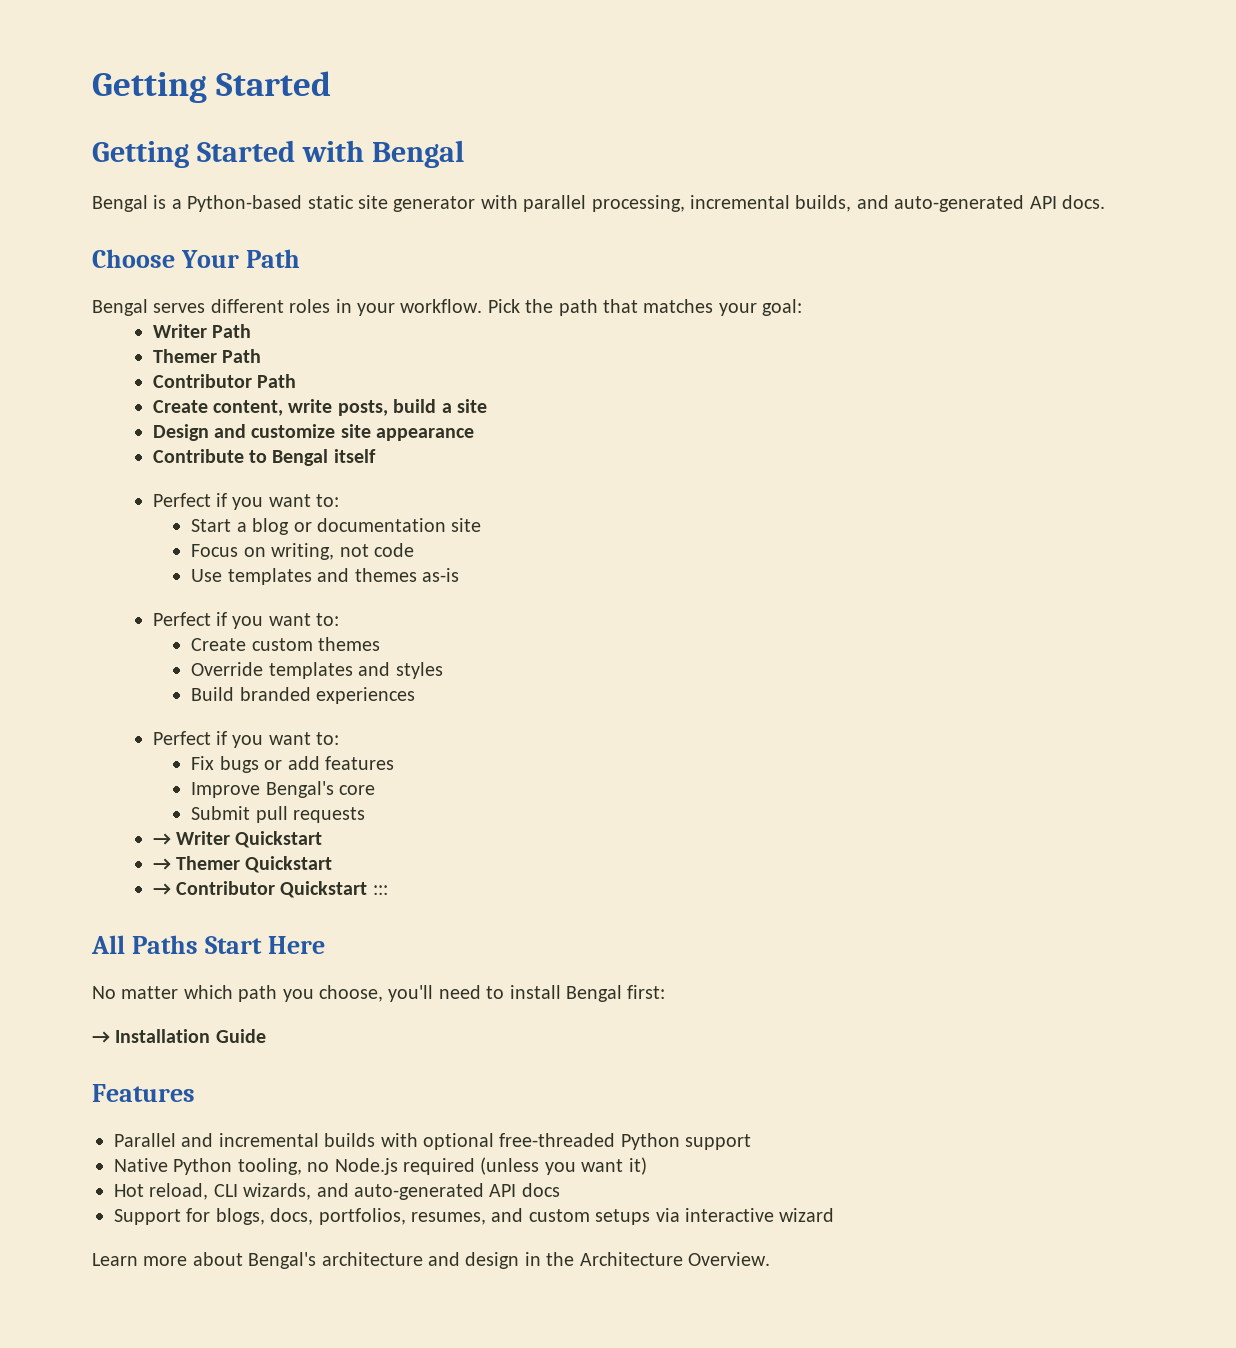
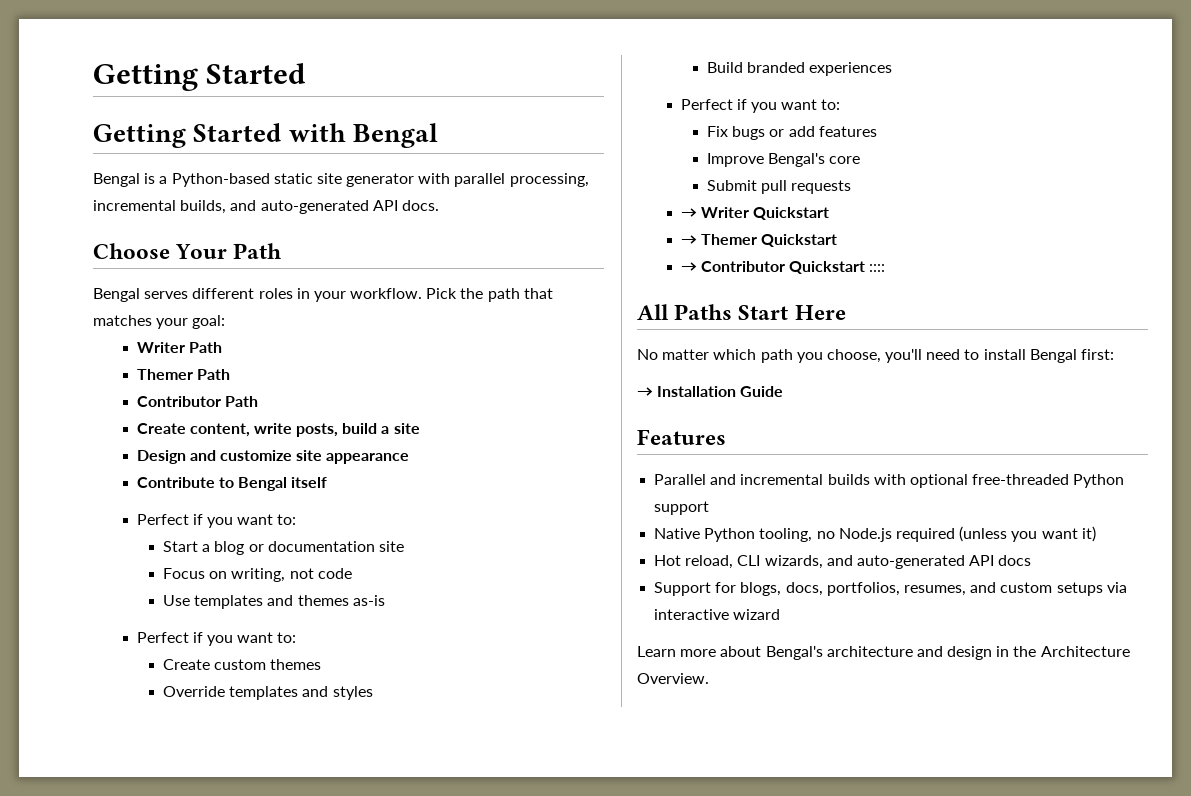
[372,885,388,895] ::: -> [869,264,886,272] ::::

